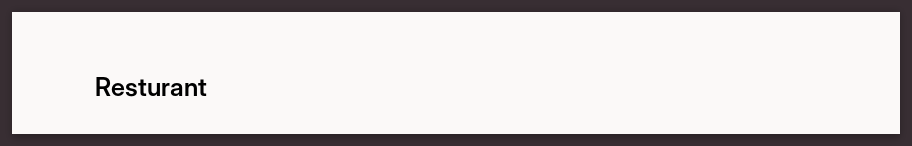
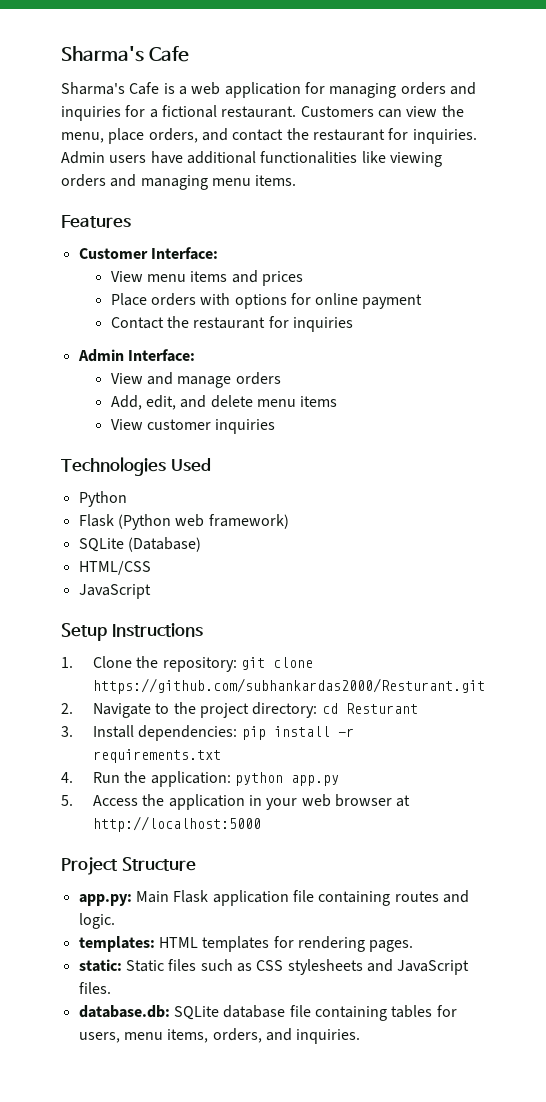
[95,77,207,97] Resturant -> [61,46,189,62] [61,82,476,98] [61,105,464,121] [61,128,477,144] [61,151,442,167] [61,174,297,190] [61,215,131,228] [78,247,218,260] [110,270,303,286] [110,293,423,309] [110,316,353,332] [77,349,195,362] [110,372,281,388] [110,395,338,410] [110,419,276,434] [61,457,211,476] [78,491,127,507] [78,514,289,530] [78,537,201,552] [78,561,151,575] [78,584,151,599] [61,623,203,641] [61,656,313,672] [92,678,485,694] [61,702,418,718] [61,725,354,741] [92,749,221,763] [61,771,339,787] [61,794,411,810] [92,816,261,832] [61,857,196,875] [78,890,469,906] [78,913,115,929] [78,936,414,952] [78,959,470,975] [78,982,111,994] [78,1005,457,1021] [78,1028,361,1044] Sharma's Cafe // Sharma's Cafe is a web application for managing orders and inquiries for a fictional restaurant. Customers can view the menu, place orders, and contact the restaurant for inquiries. Admin users have additional functionalities like viewing orders and managing menu items. // Features // Customer Interface: // View menu items and prices // Place orders with options for online payment // Contact the restaurant for inquiries // Admin Interface: // View and manage orders // Add, edit, and delete menu items // View customer inquiries // Technologies Used // Python // Flask (Python web framework) // SQLite (Database) // HTML/CSS // JavaScript // Setup Instructions // 1. Clone the repository: git clone https://github.com/subhankardas2000/Resturant.git // 2. Navigate to the project directory: cd Resturant // 3. Install dependencies: pip install -r requirements.txt // 4. Run the application: python app.py // 5. Access the application in your web browser at http://localhost:5000 // Project Structure // app.py: Main Flask application file containing routes and logic. // templates: HTML templates for rendering pages. // static: Static files such as CSS stylesheets and JavaScript files. // database.db: SQLite database file containing tables for users, menu items, orders, and inquiries.

